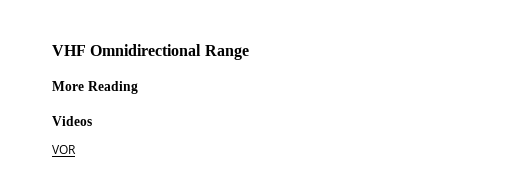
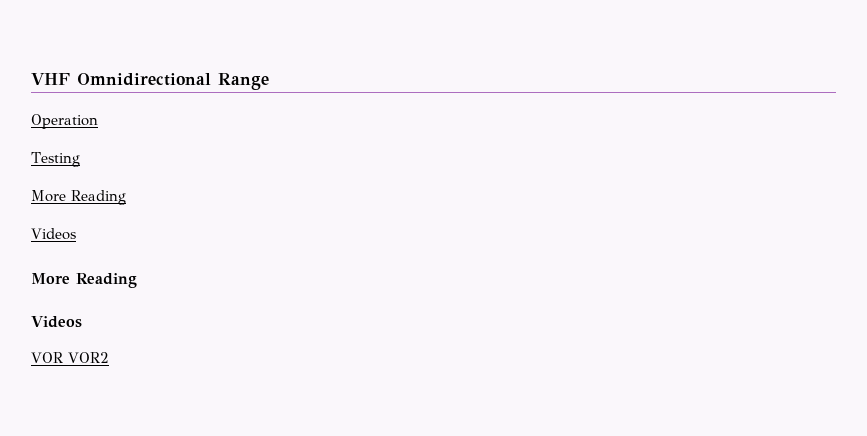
(249, 52) none -> [31,114,98,129] [31,152,80,167] [31,190,126,205] [31,228,76,240] // Operation // Testing // More Reading // Videos
(76, 149) none -> [67,352,109,363] VOR2

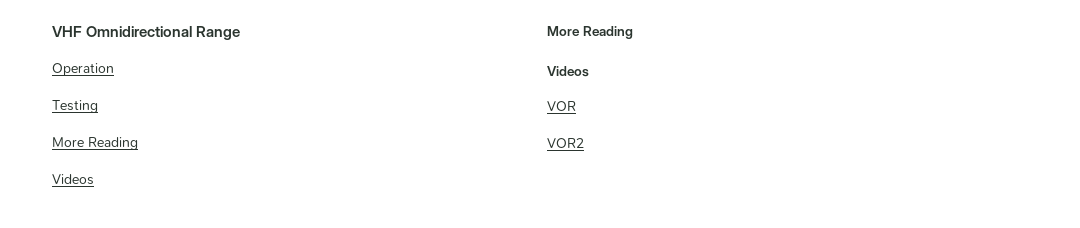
(63, 357) none -> (576, 106) //

